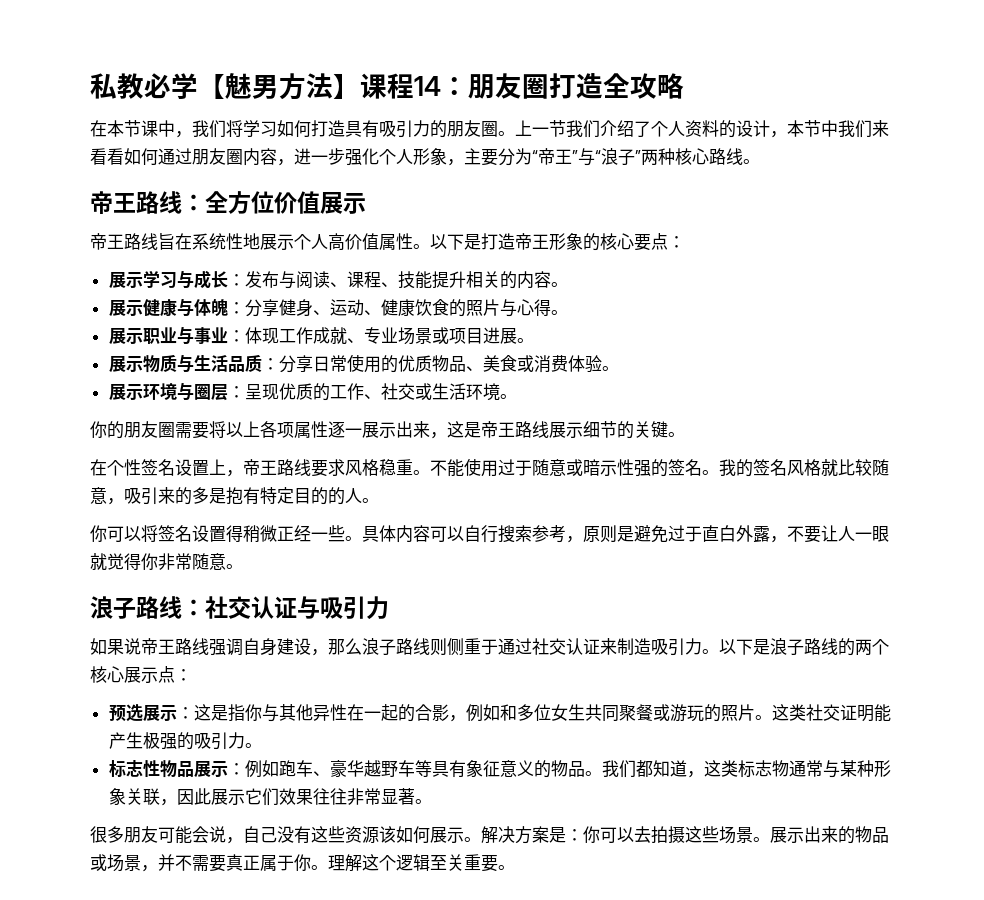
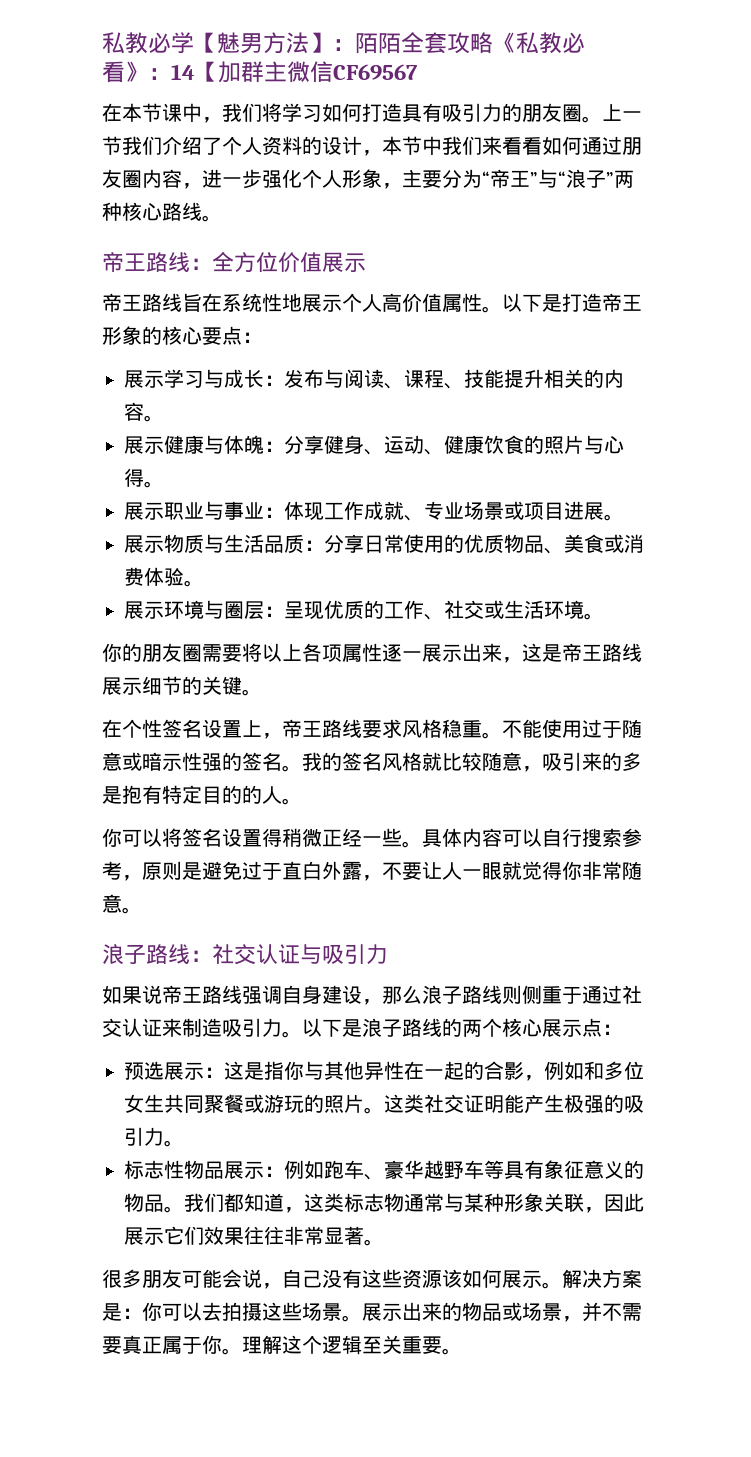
[360,73,684,99] 课程14：朋友圈打造全攻略 -> [332,32,585,54] [102,61,418,83] ：陌陌全套攻略《私教必看》：14【加群主微信CF69567

